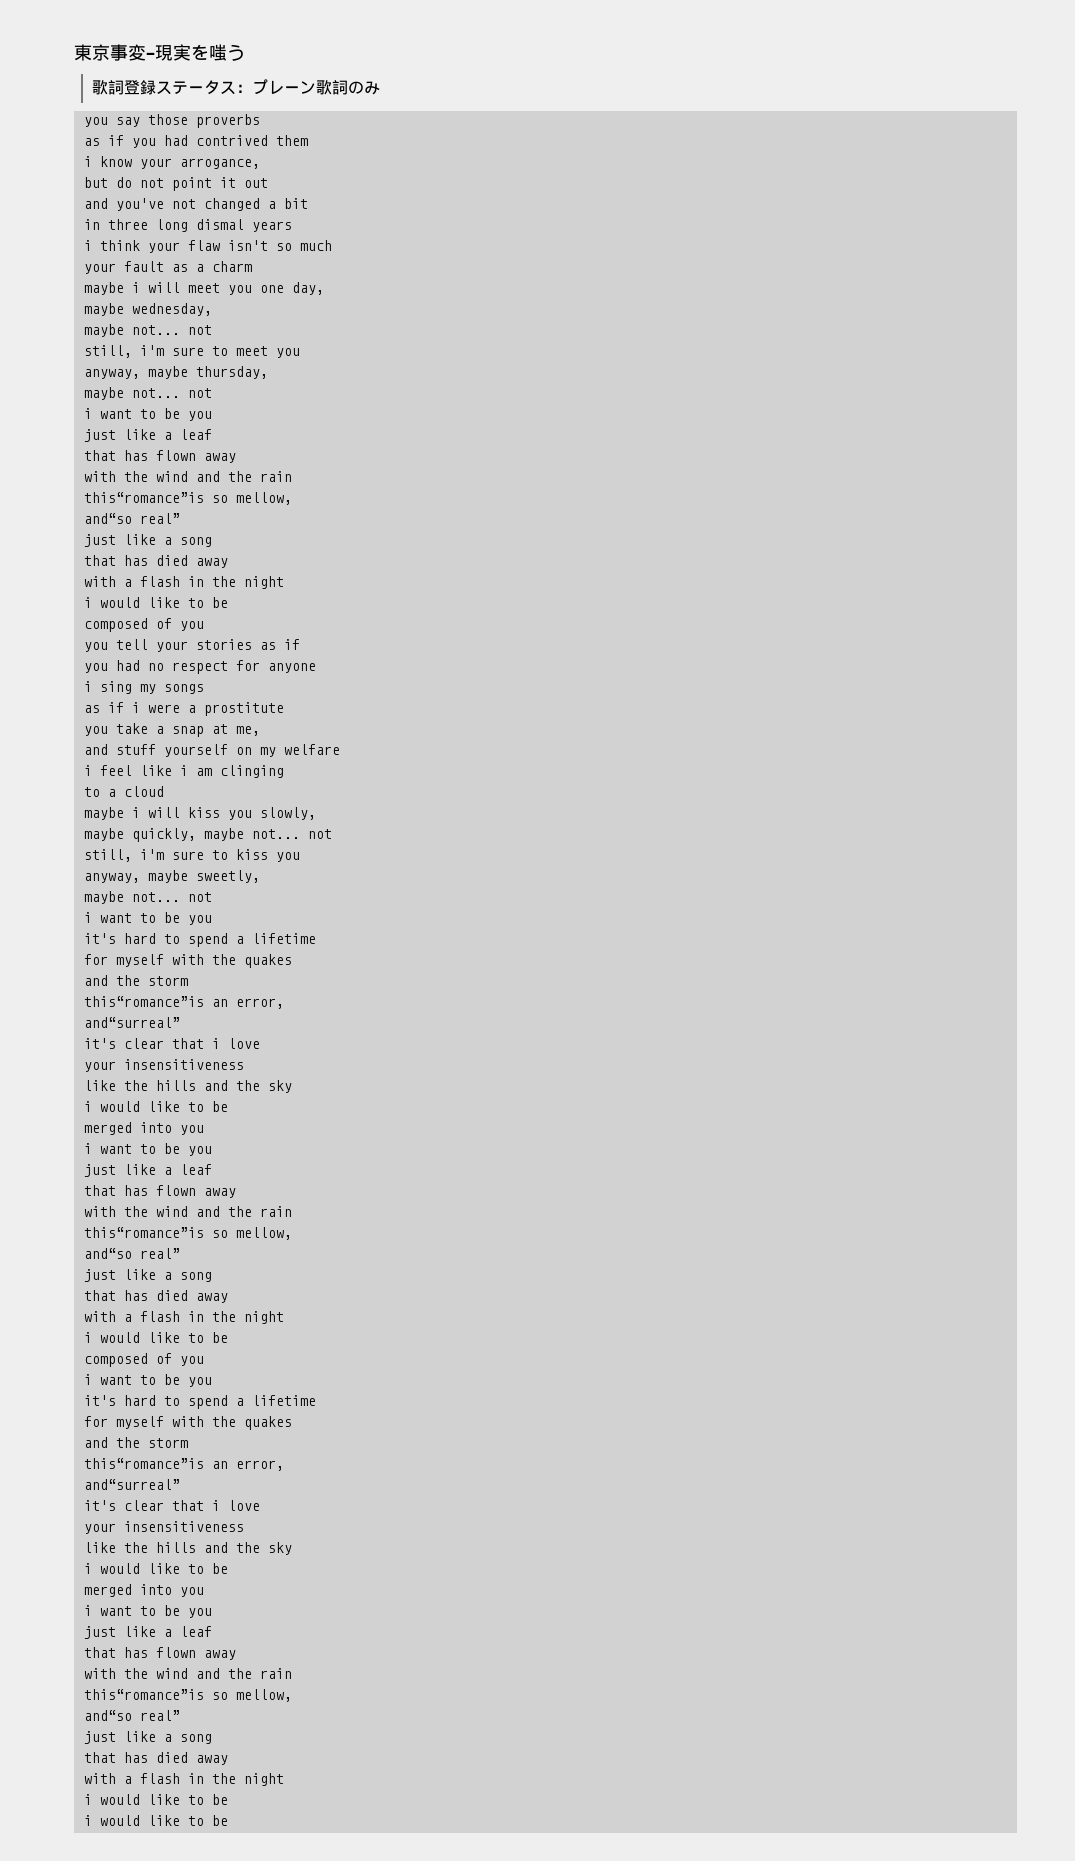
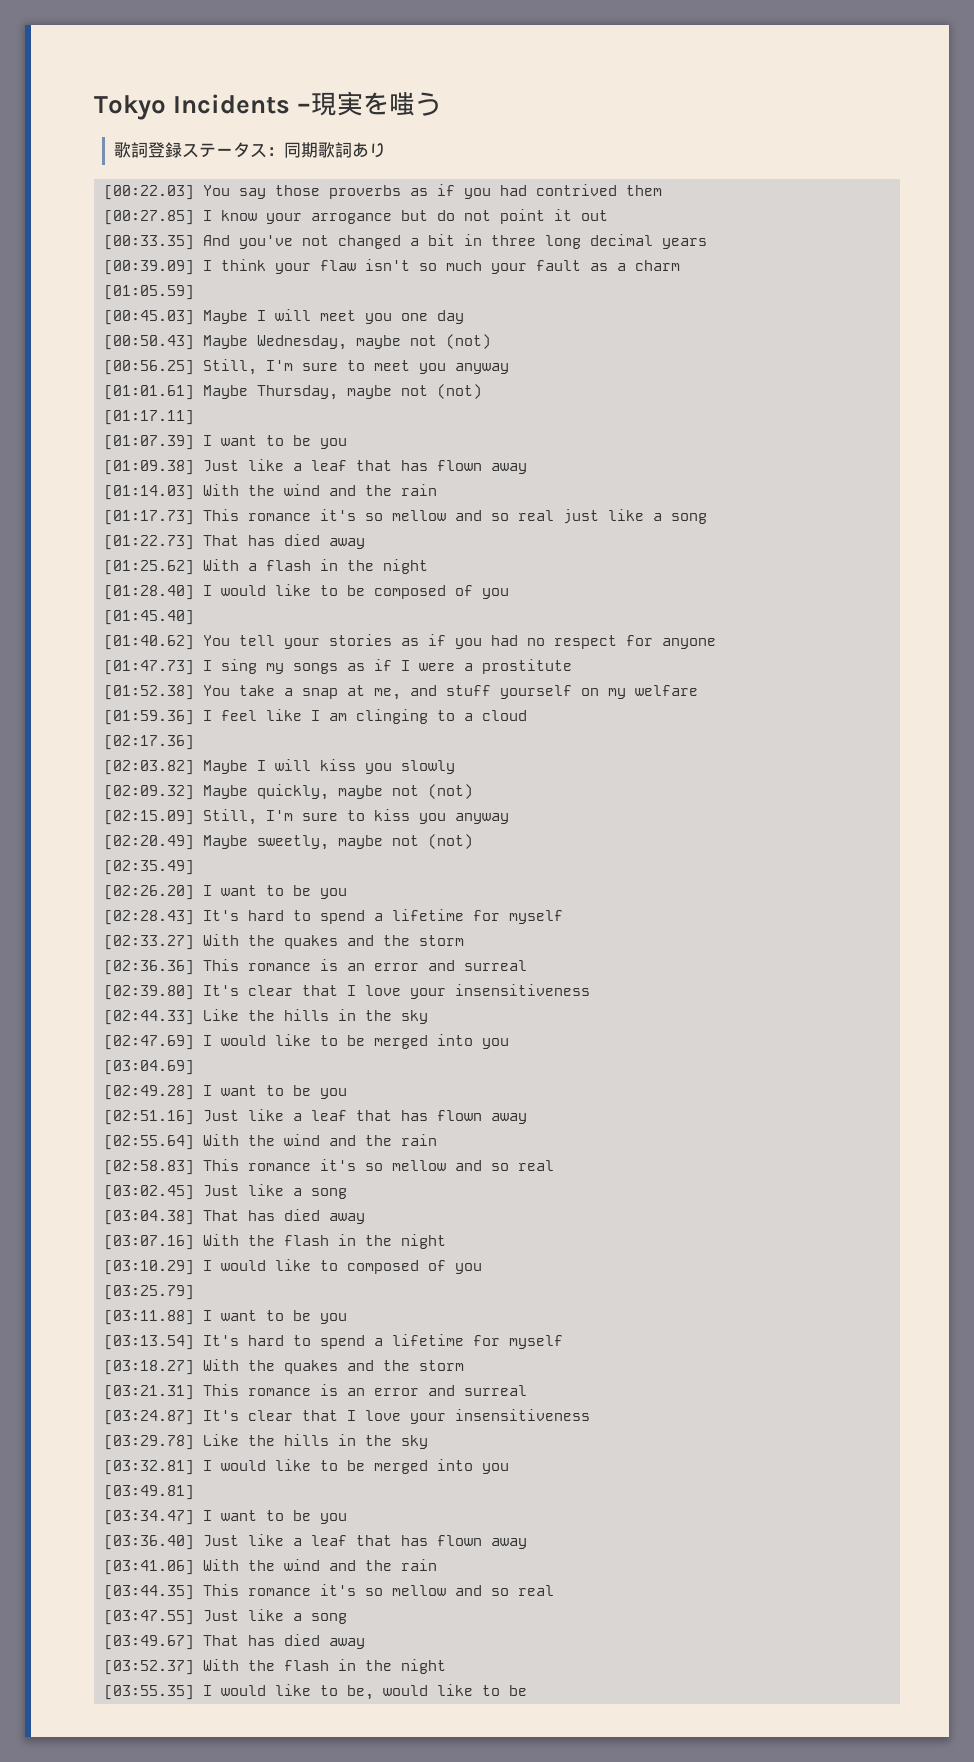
[74,44,146,61] 東京事変 -> [94,94,291,120] Tokyo Incidents
[251,79,380,95] [83,117,108,127] プレーン歌詞のみ // you -> [284,142,387,158] [104,185,231,200] 同期歌詞あり // [00:22.03] You
(260, 121) // -> (402, 192) none
[83,156,92,167] i -> [104,210,213,225] [00:27.85] I
[179,158,260,169] arrogance, // -> [311,213,393,224] arrogance
[83,198,108,209] and -> [104,235,231,250] [00:33.35] And
(308, 203) // -> (456, 240) none
[195,219,244,230] dismal -> [590,234,654,246] decimal
[83,240,92,251] i -> [104,260,213,275] [00:39.09] I
(332, 245) // -> (483, 265) none
[83,282,324,295] [83,303,212,316] [83,324,212,337] [83,345,300,358] [83,366,268,379] [83,387,212,400] [83,408,212,421] [83,429,212,442] [83,450,236,463] [83,471,292,482] [83,492,292,505] [83,513,180,524] [83,534,212,547] [83,555,228,568] [83,576,284,589] [83,597,228,608] [83,618,204,632] [83,642,108,652] maybe i will meet you one day, // maybe wednesday, // maybe not... not // still, i'm sure to meet you // anyway, maybe thursday, // maybe not... not // i want to be you // just like a leaf // that has flown away // with the wind and the rain // this“romance”is so mellow, // and“so real” // just like a song // that has died away // with a flash in the night // i would like to be // composed of you // you -> [104,285,195,300] [104,309,465,325] [104,334,492,350] [104,359,510,375] [104,384,483,400] [104,410,195,425] [104,435,348,450] [104,459,528,475] [104,484,438,500] [104,509,708,525] [104,534,366,550] [104,559,429,575] [104,584,510,600] [104,610,195,625] [104,635,231,650] [01:05.59] // [00:45.03] Maybe I will meet you one day // [00:50.43] Maybe Wednesday, maybe not (not) // [00:56.25] Still, I'm sure to meet you anyway // [01:01.61] Maybe Thursday, maybe not (not) // [01:17.11] // [01:07.39] I want to be you // [01:09.38] Just like a leaf that has flown away // [01:14.03] With the wind and the rain // [01:17.73] This romance it's so mellow and so real just like a song // [01:22.73] That has died away // [01:25.62] With a flash in the night // [01:28.40] I would like to be composed of you // [01:45.40] // [01:40.62] You
(300, 644) // -> (447, 640) none
[83,681,92,692] i -> [104,660,213,675] [01:47.73] I
[83,702,140,713] // as if i -> [347,659,411,671] as if I
[83,726,108,736] you -> [104,685,231,700] [01:52.38] You
(260, 731) // -> (402, 694) none
[83,765,92,776] i -> [104,710,213,725] [01:59.36] I
[179,765,188,776] i -> [311,710,321,721] I
(284, 771) // -> (429, 716) none
[83,807,316,820] [83,828,124,841] maybe i will kiss you slowly, // maybe -> [104,735,195,750] [104,759,456,775] [104,785,249,800] [02:17.36] // [02:03.82] Maybe I will kiss you slowly // [02:09.32] Maybe
[251,829,332,839] [83,849,164,862] not... not // still, i'm -> [392,784,474,799] [104,809,294,825] not (not) // [02:15.09] Still, I'm
[83,870,260,883] [83,891,212,904] [83,912,212,925] [83,933,316,947] [83,954,292,968] [83,975,188,986] [83,996,284,1009] [83,1017,180,1028] [83,1038,260,1049] [83,1059,244,1072] [83,1080,292,1093] [83,1101,228,1112] [83,1122,204,1135] [83,1143,212,1156] [83,1164,212,1177] [83,1185,236,1198] [83,1206,292,1217] [83,1227,292,1240] [83,1248,180,1259] [83,1269,212,1282] [83,1290,228,1303] [83,1311,284,1324] [83,1332,228,1343] [83,1353,204,1367] [83,1374,212,1387] [83,1395,316,1409] [83,1416,292,1430] [83,1437,188,1448] [83,1458,284,1471] [83,1479,180,1490] [83,1500,260,1511] [83,1521,244,1534] [83,1542,292,1555] [83,1563,228,1574] [83,1584,204,1597] [83,1605,212,1618] [83,1626,212,1639] [83,1647,236,1660] [83,1668,292,1679] [83,1689,292,1702] [83,1710,180,1721] [83,1731,212,1744] [83,1752,228,1765] [83,1773,284,1786] [83,1794,228,1805] [83,1815,228,1826] // anyway, maybe sweetly, // maybe not... not // i want to be you // it's hard to spend a lifetime // for myself with the quakes // and the storm // this“romance”is an error, // and“surreal” // it's clear that i love // your insensitiveness // like the hills and the sky // i would like to be // merged into you // i want to be you // just like a leaf // that has flown away // with the wind and the rain // this“romance”is so mellow, // and“so real” // just like a song // that has died away // with a flash in the night // i would like to be // composed of you // i want to be you // it's hard to spend a lifetime // for myself with the quakes // and the storm // this“romance”is an error, // and“surreal” // it's clear that i love // your insensitiveness // like the hills and the sky // i would like to be // merged into you // i want to be you // just like a leaf // that has flown away // with the wind and the rain // this“romance”is so mellow, // and“so real” // just like a song // that has died away // with a flash in the night // i would like to be // i would like to be -> [455,813,510,824] [104,834,474,850] [104,860,195,875] [104,885,348,900] [104,909,564,925] [104,934,465,950] [104,959,528,975] [104,984,591,1000] [104,1009,429,1025] [104,1034,510,1050] [104,1060,195,1075] [104,1085,348,1100] [104,1109,528,1125] [104,1134,438,1150] [104,1159,555,1175] [104,1184,348,1200] [104,1209,366,1225] [104,1234,447,1250] [104,1259,483,1275] [104,1285,195,1300] [104,1310,348,1325] [104,1334,564,1350] [104,1359,465,1375] [104,1384,528,1400] [104,1409,591,1425] [104,1434,429,1450] [104,1459,510,1475] [104,1485,195,1500] [104,1510,348,1525] [104,1534,528,1550] [104,1559,438,1575] [104,1584,555,1600] [104,1609,348,1625] [104,1634,366,1650] [104,1659,447,1675] [104,1684,528,1700] anyway // [02:20.49] Maybe sweetly, maybe not (not) // [02:35.49] // [02:26.20] I want to be you // [02:28.43] It's hard to spend a lifetime for myself // [02:33.27] With the quakes and the storm // [02:36.36] This romance is an error and surreal // [02:39.80] It's clear that I love your insensitiveness // [02:44.33] Like the hills in the sky // [02:47.69] I would like to be merged into you // [03:04.69] // [02:49.28] I want to be you // [02:51.16] Just like a leaf that has flown away // [02:55.64] With the wind and the rain // [02:58.83] This romance it's so mellow and so real // [03:02.45] Just like a song // [03:04.38] That has died away // [03:07.16] With the flash in the night // [03:10.29] I would like to composed of you // [03:25.79] // [03:11.88] I want to be you // [03:13.54] It's hard to spend a lifetime for myself // [03:18.27] With the quakes and the storm // [03:21.31] This romance is an error and surreal // [03:24.87] It's clear that I love your insensitiveness // [03:29.78] Like the hills in the sky // [03:32.81] I would like to be merged into you // [03:49.81] // [03:34.47] I want to be you // [03:36.40] Just like a leaf that has flown away // [03:41.06] With the wind and the rain // [03:44.35] This romance it's so mellow and so real // [03:47.55] Just like a song // [03:49.67] That has died away // [03:52.37] With the flash in the night // [03:55.35] I would like to be, would like to be

